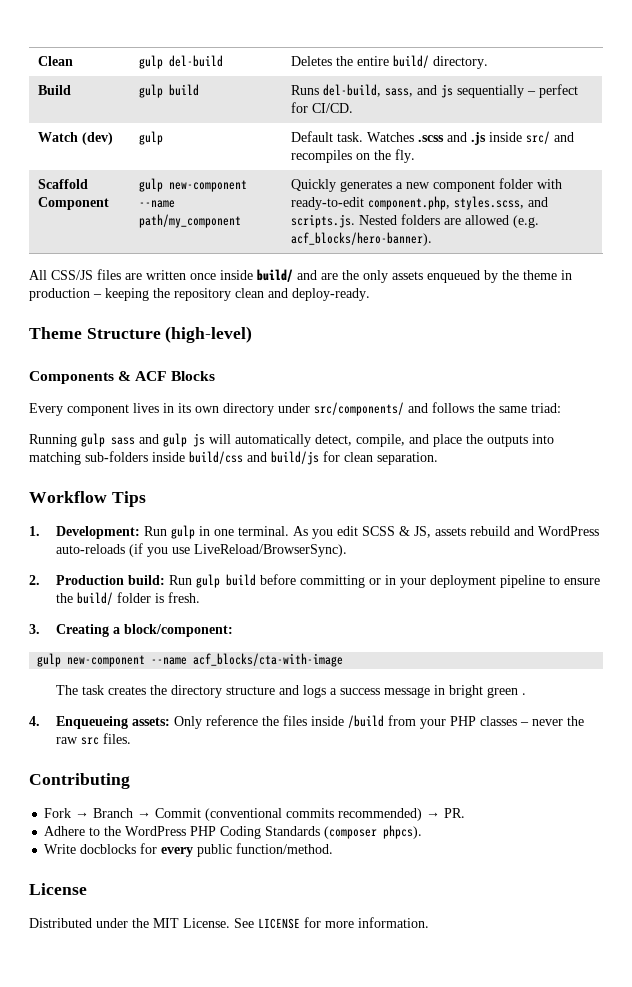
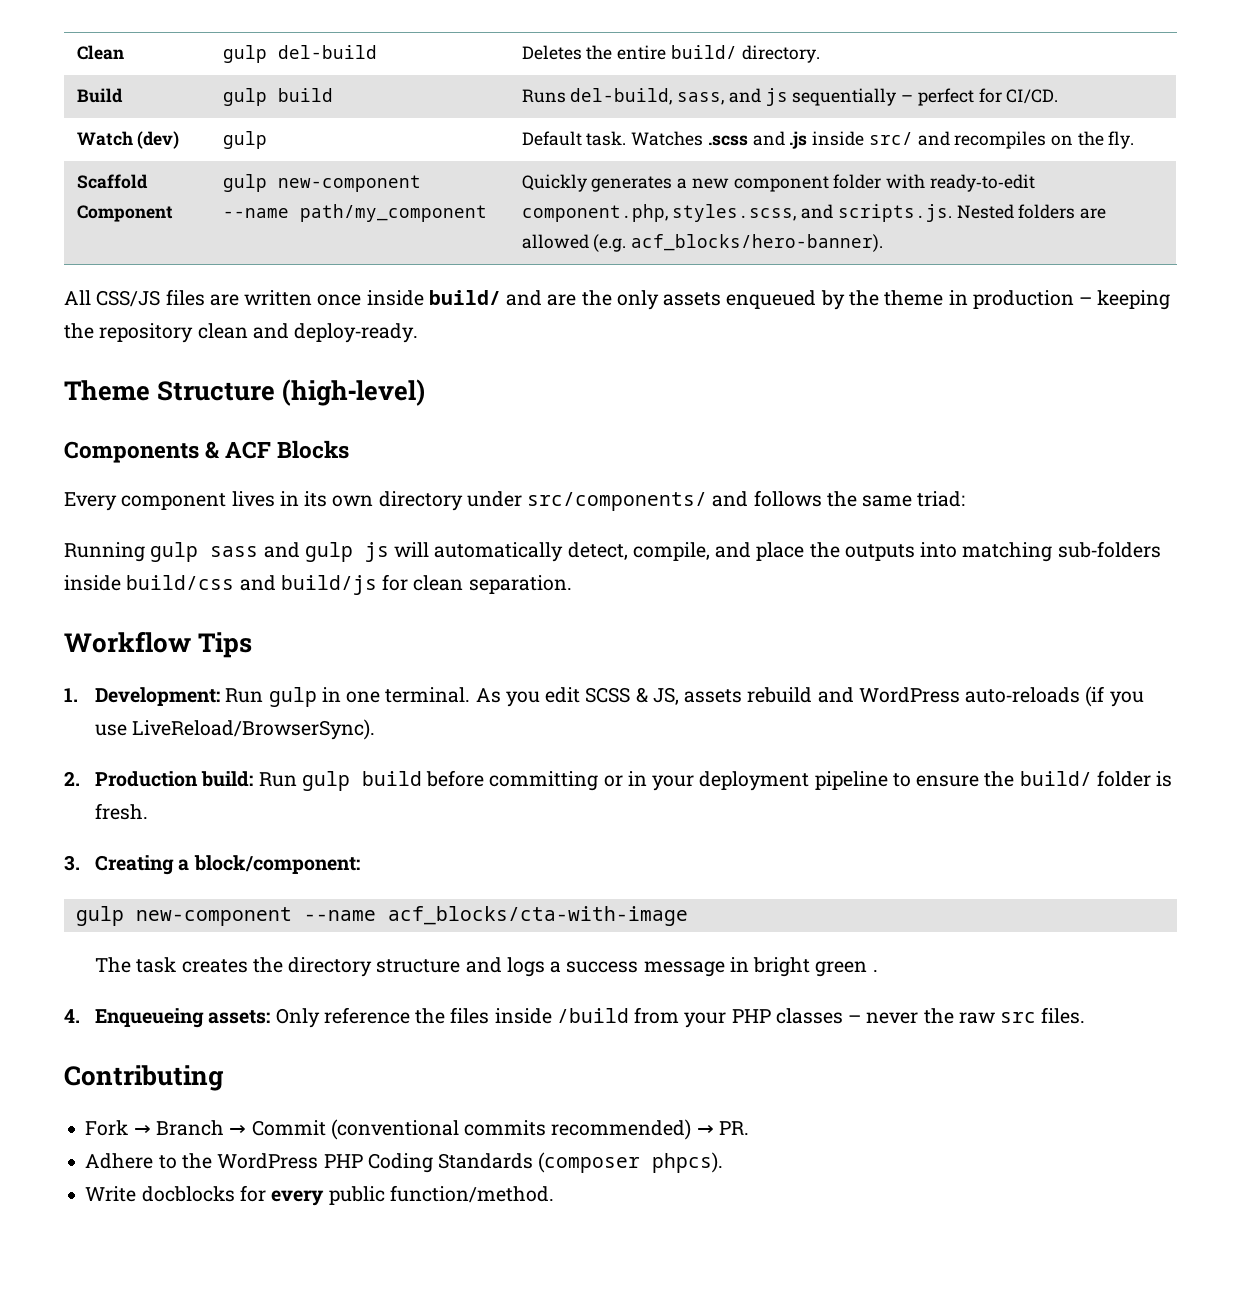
[29,883,87,895] [29,917,429,929] // License // Distributed under the MIT License. See LICENSE for more information. -> (554, 1194) none

